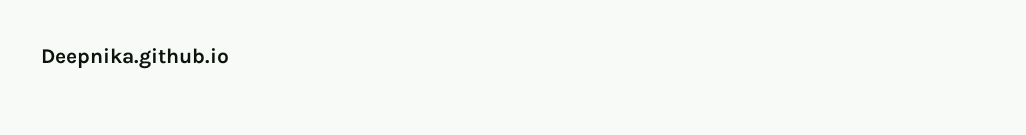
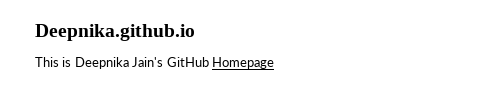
(229, 58) none -> [35,57,274,69] // This is Deepnika Jain's GitHub Homepage

